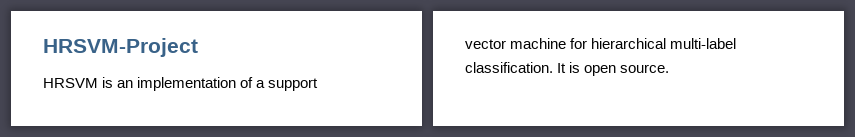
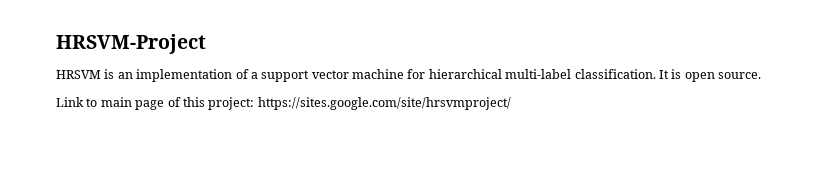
(670, 68) none -> [56,97,511,110] // Link to main page of this project: https://sites.google.com/site/hrsvmproject/

